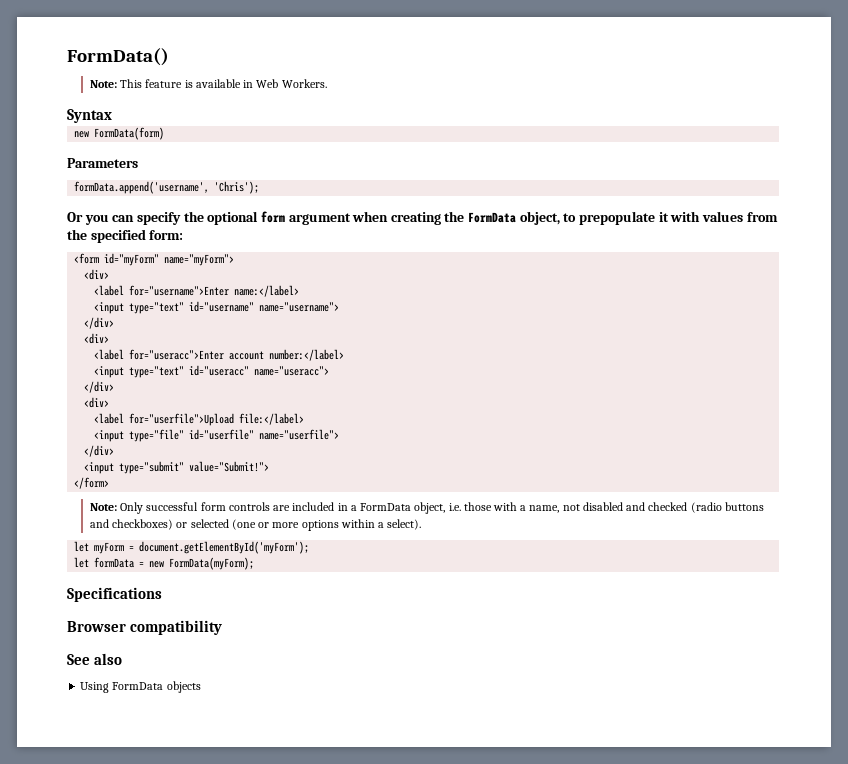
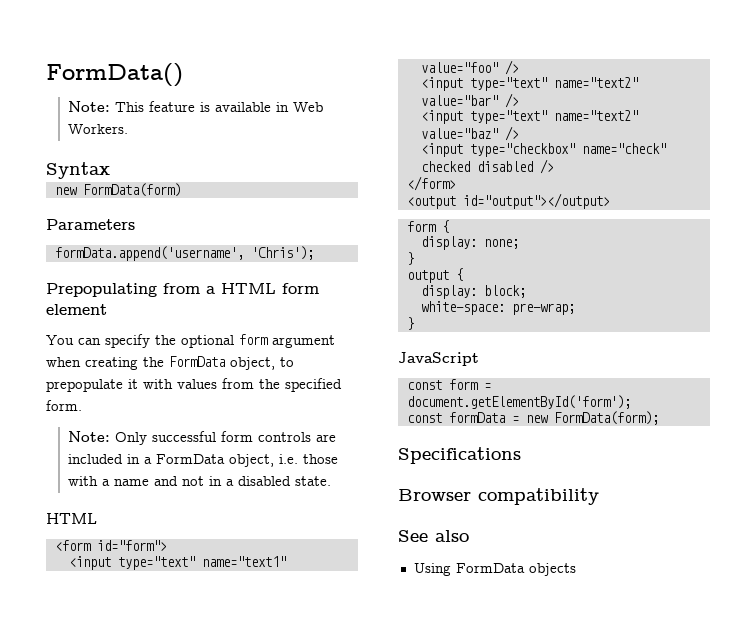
[67,212,109,225] Or you -> [46,283,319,297] [46,304,107,315] [46,335,74,345] Prepopulating from a HTML form element // You
[149,230,184,240] [74,253,235,266] [84,269,110,280] [94,285,300,297] [94,301,340,314] [84,317,115,329] [84,333,110,344] [94,349,345,361] [94,365,330,378] [84,381,115,393] [84,397,110,408] [94,413,305,426] [94,429,340,442] [84,445,115,457] [84,461,270,474] [74,477,110,489] form: // <form id="myForm" name="myForm"> // <div> // <label for="username">Enter name:</label> // <input type="text" id="username" name="username"> // </div> // <div> // <label for="useracc">Enter account number:</label> // <input type="text" id="useracc" name="useracc"> // </div> // <div> // <label for="userfile">Upload file:</label> // <input type="file" id="userfile" name="userfile"> // </div> // <input type="submit" value="Submit!"> // </form> -> [46,400,82,411] form.
[529,502,764,513] [89,519,422,531] [74,541,310,554] [74,557,90,568] name, not disabled and checked (radio buttons and checkboxes) or selected (one or more options within a select). // let myForm = document.getElementById('myForm'); // let -> [114,476,332,486] [46,513,97,524] [54,540,167,551] [68,556,286,570] [420,60,519,75] [420,77,638,91] [420,93,519,108] [420,110,638,124] [420,126,519,141] [420,143,666,157] [420,159,554,174] [406,176,456,191] [406,193,610,209] [406,220,449,233] [420,236,519,250] [406,252,414,265] [406,268,463,283] [420,285,526,299] [420,301,575,315] [406,317,414,330] [398,352,479,366] [406,379,491,390] [406,395,631,409] [406,413,442,423] name and not in a disabled state. // HTML // <form id="form"> // <input type="text" name="text1" value="foo" /> // <input type="text" name="text2" value="bar" /> // <input type="text" name="text2" value="baz" /> // <input type="checkbox" name="check" checked disabled /> // </form> // <output id="output"></output> // form { // display: none; // } // output { // display: block; // white-space: pre-wrap; // } // JavaScript // const form = document.getElementById('form'); // const
[169,557,255,570] FormData(myForm); -> [553,411,659,425] FormData(form);

